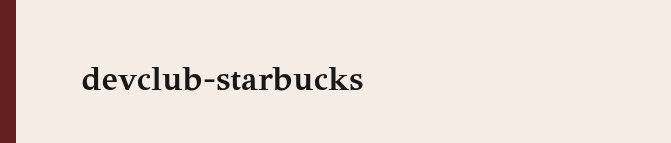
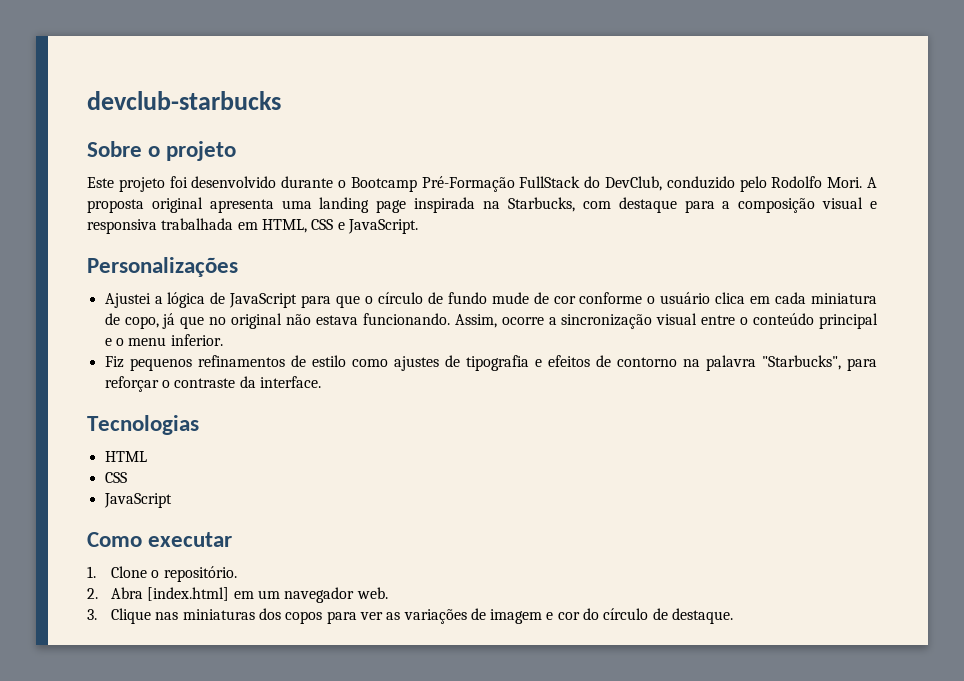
(363, 79) none -> [87,141,237,161] [87,176,877,192] [87,197,878,213] [87,218,418,234] [87,257,238,277] [104,292,877,308] [104,313,878,329] [104,334,223,346] [104,355,877,371] [104,376,321,392] [87,415,199,435] [104,451,147,462] [104,472,127,483] [103,493,172,508] [87,532,233,547] [87,566,237,582] [87,587,388,603] [87,608,734,624] // Sobre o projeto // Este projeto foi desenvolvido durante o Bootcamp Pré-Formação FullStack do DevClub, conduzido pelo Rodolfo Mori. A proposta original apresenta uma landing page inspirada na Starbucks, com destaque para a composição visual e responsiva trabalhada em HTML, CSS e JavaScript. // Personalizações // Ajustei a lógica de JavaScript para que o círculo de fundo mude de cor conforme o usuário clica em cada miniatura de copo, já que no original não estava funcionando. Assim, ocorre a sincronização visual entre o conteúdo principal e o menu inferior. // Fiz pequenos refinamentos de estilo como ajustes de tipografia e efeitos de contorno na palavra "Starbucks", para reforçar o contraste da interface. // Tecnologias // HTML // CSS // JavaScript // Como executar // 1. Clone o repositório. // 2. Abra [index.html] em um navegador web. // 3. Clique nas miniaturas dos copos para ver as variações de imagem e cor do círculo de destaque.

